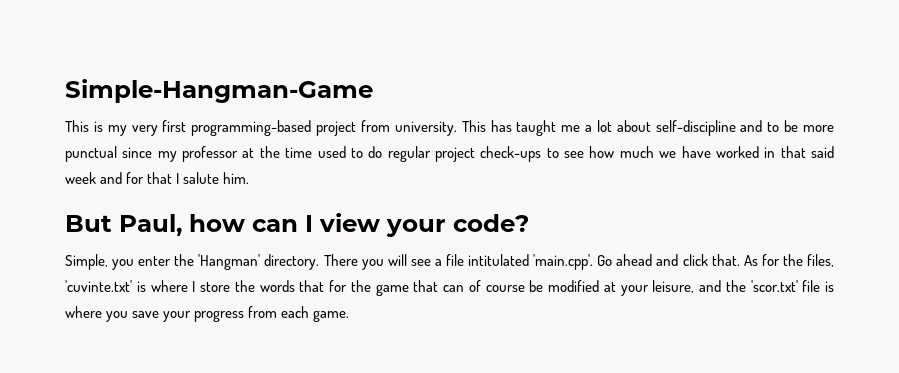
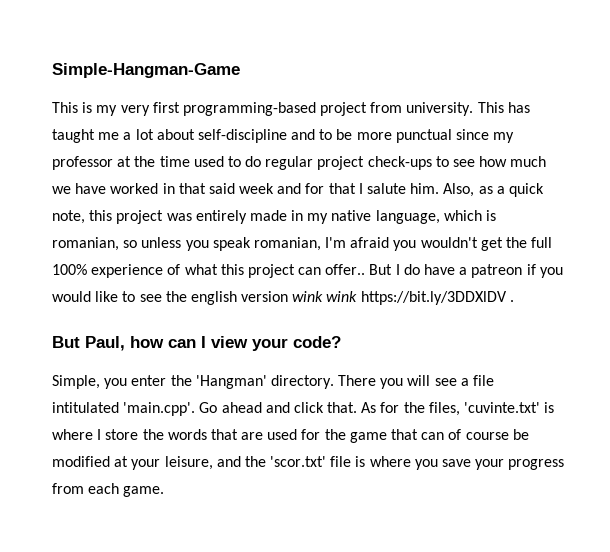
(250, 178) none -> [443,183,544,197] [52,210,497,224] [52,237,553,251] [52,264,563,278] [52,291,514,305] Also, as a quick note, this project was entirely made in my native language, which is romanian, so unless you speak romanian, I'm afraid you wouldn't get the full 100% experience of what this project can offer.. But I do have a patreon if you would like to see the english version wink wink https://bit.ly/3DDXlDV .
(325, 286) none -> [241,429,298,440] are used

